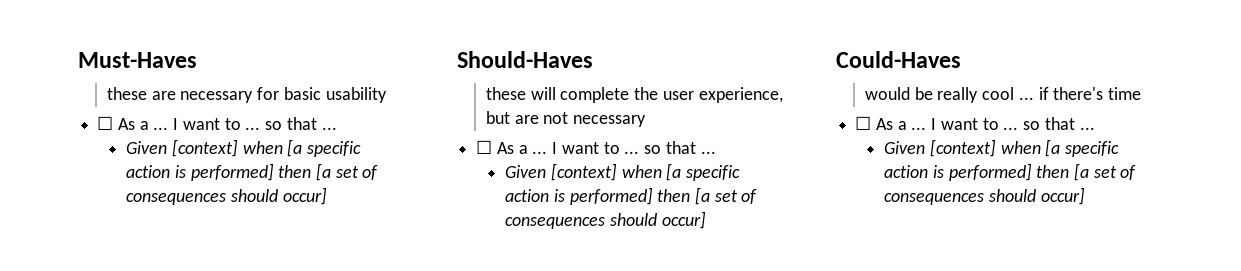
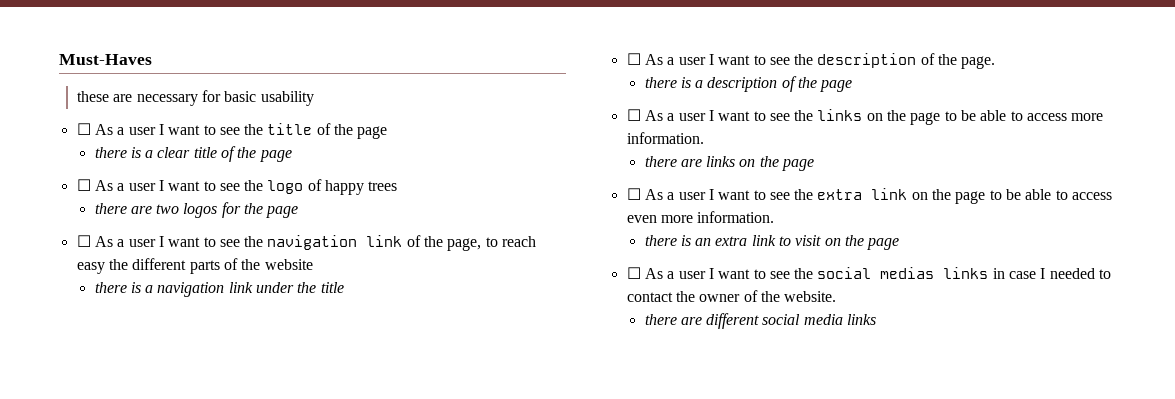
[153,117,337,130] [126,139,362,157] [126,163,379,181] [126,187,327,205] [457,51,593,68] [485,87,783,103] [485,111,647,127] [476,140,716,154] [505,163,741,181] [505,187,758,205] [505,211,706,229] [836,51,961,68] [864,87,1141,103] [855,116,1095,130] [884,139,1120,157] [884,163,1137,181] [884,187,1085,205] ... I want to ... so that ... // Given [context] when [a specific action is performed] then [a set of consequences should occur] // Should-Haves // these will complete the user experience, but are not necessary // ☐ As a ... I want to ... so that ... // Given [context] when [a specific action is performed] then [a set of consequences should occur] // Could-Haves // would be really cool ... if there's time // ☐ As a ... I want to ... so that ... // Given [context] when [a specific action is performed] then [a set of consequences should occur] -> [128,123,388,139] [94,146,292,162] [76,179,398,195] [94,202,299,218] [76,235,537,251] [76,258,313,274] [94,282,344,297] [626,53,996,69] [644,76,853,92] [626,109,1104,125] [626,132,704,144] [644,156,815,171] [626,188,1113,204] [626,211,775,223] [644,235,900,250] [626,267,1112,279] [626,290,837,302] [644,313,877,329] user I want to see the title of the page // there is a clear title of the page // ☐ As a user I want to see the logo of happy trees // there are two logos for the page // ☐ As a user I want to see the navigation link of the page, to reach easy the different parts of the website // there is a navigation link under the title // ☐ As a user I want to see the description of the page. // there is a description of the page // ☐ As a user I want to see the links on the page to be able to access more information. // there are links on the page // ☐ As a user I want to see the extra link on the page to be able to access even more information. // there is an extra link to visit on the page // ☐ As a user I want to see the social medias links in case I needed to contact the owner of the website. // there are different social media links

